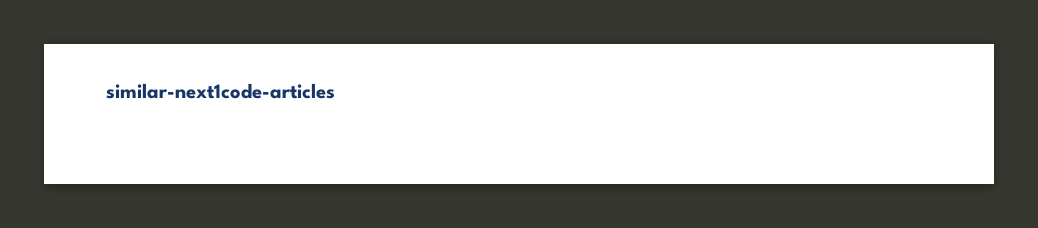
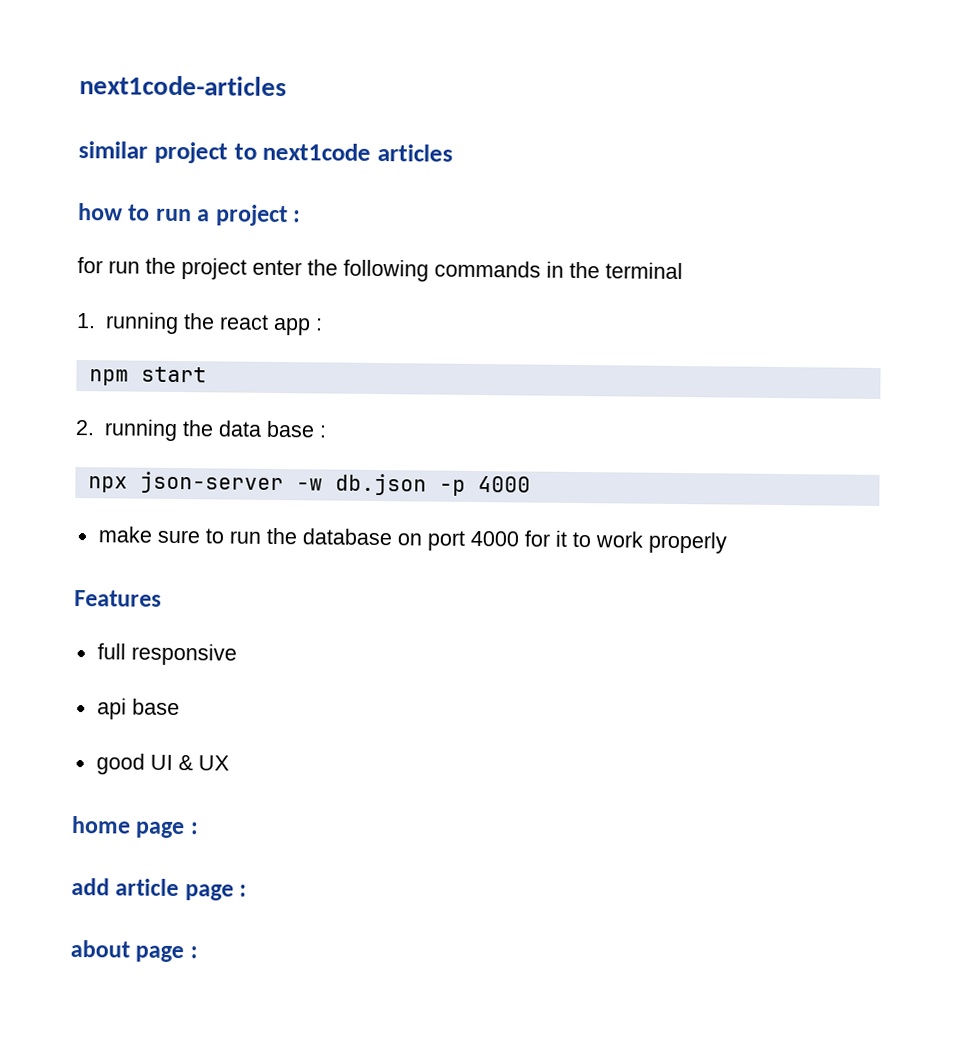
[106,83,335,99] similar-next1code-articles -> [79,75,287,97] [78,141,453,164] [78,203,302,227] [77,257,683,282] [76,312,324,336] [88,366,207,386] [75,419,328,442] [87,471,531,496] [97,526,727,554] [74,589,162,607] [96,643,237,666] [96,698,180,720] [95,753,229,775] [71,815,199,839] [71,877,248,901] [70,939,198,963] next1code-articles // similar project to next1code articles // how to run a project : // for run the project enter the following commands in the terminal // 1. running the react app : // npm start // 2. running the data base : // npx json-server -w db.json -p 4000 // make sure to run the database on port 4000 for it to work properly // Features // full responsive // api base // good UI & UX // home page : // add article page : // about page :

